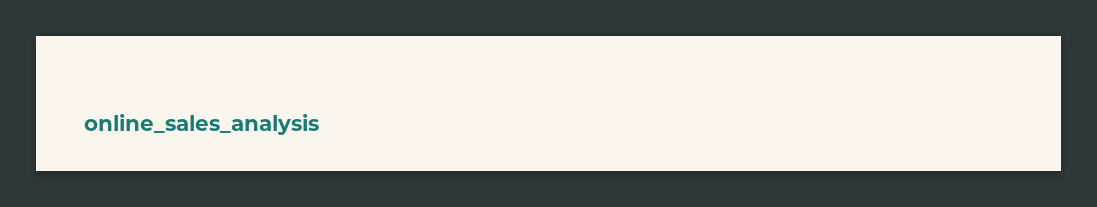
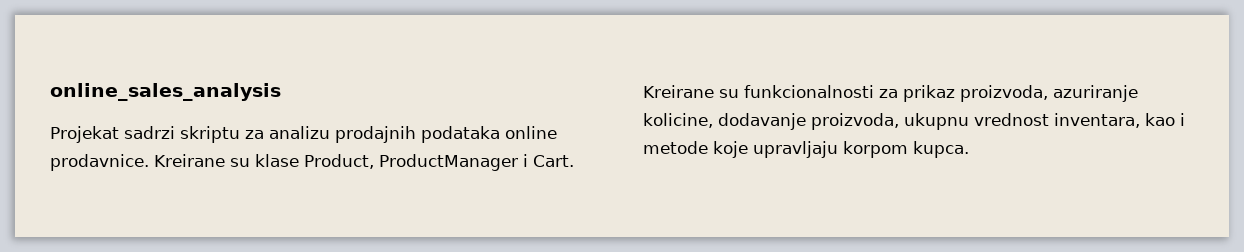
(319, 124) none -> [50,126,557,143] [50,154,574,171] [643,85,1138,102] [643,113,1185,130] [643,141,969,158] // Projekat sadrzi skriptu za analizu prodajnih podataka online prodavnice. Kreirane su klase Product, ProductManager i Cart. Kreirane su funkcionalnosti za prikaz proizvoda, azuriranje kolicine, dodavanje proizvoda, ukupnu vrednost inventara, kao i metode koje upravljaju korpom kupca.

